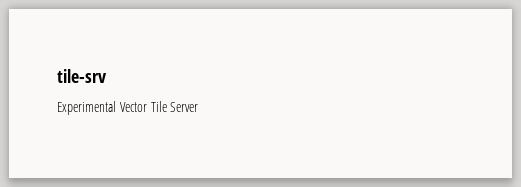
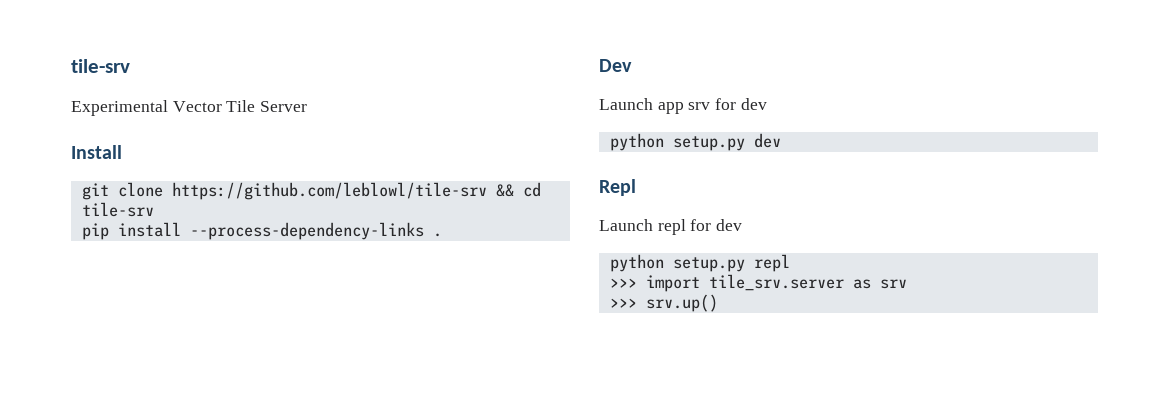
(199, 107) none -> [71,145,122,159] [81,182,541,200] [81,202,154,217] [81,222,442,240] [599,59,632,72] [599,98,767,114] [609,133,781,151] [599,179,636,196] [599,219,743,235] [609,254,790,272] [609,274,907,292] [609,294,718,312] // Install // git clone https://github.com/leblowl/tile-srv && cd tile-srv // pip install --process-dependency-links . // Dev // Launch app srv for dev // python setup.py dev // Repl // Launch repl for dev // python setup.py repl // >>> import tile_srv.server as srv // >>> srv.up()

